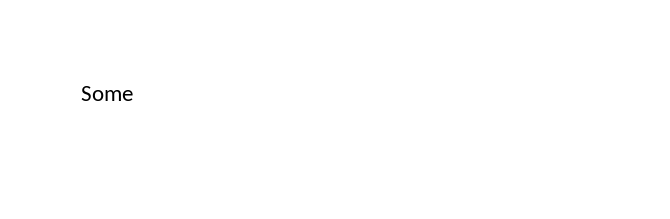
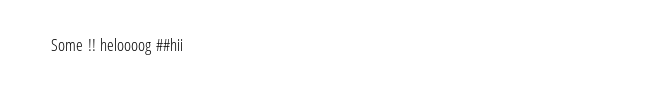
(133, 93) none -> [87,38,183,55] !! heloooog ##hii

